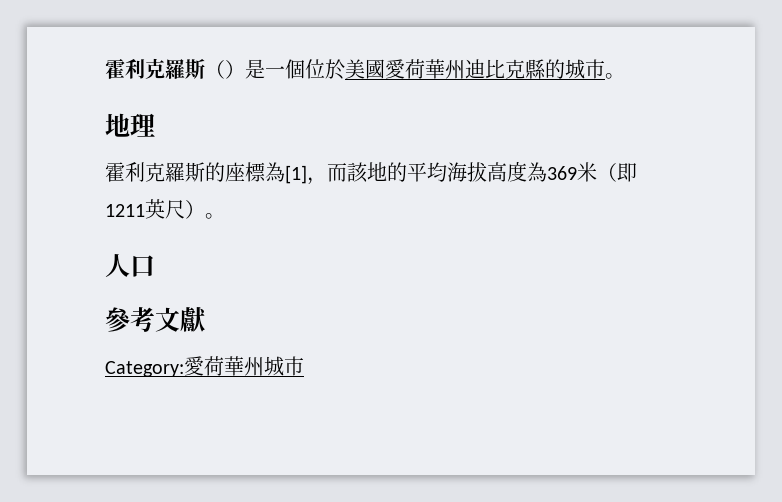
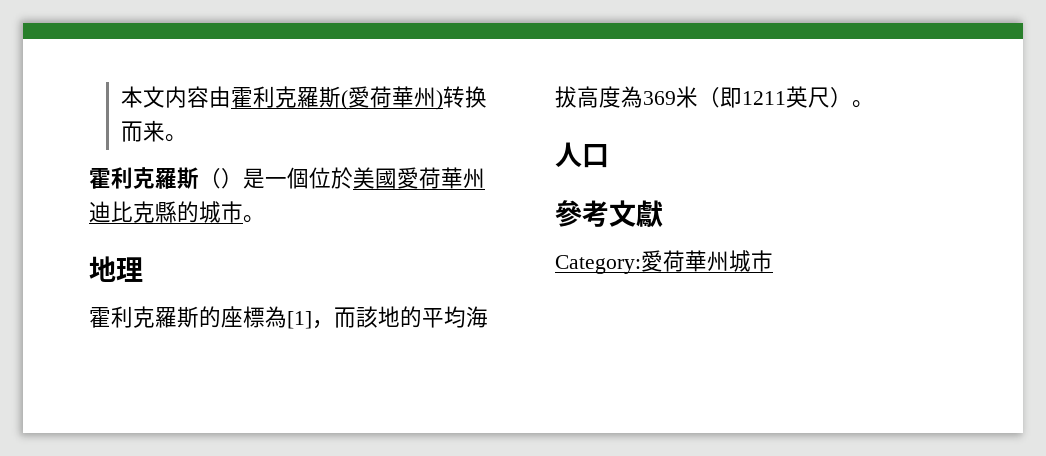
(105, 68) none -> [121,86,488,110] [121,120,188,142] 本文内容由霍利克羅斯(愛荷華州)转换而来。 //

